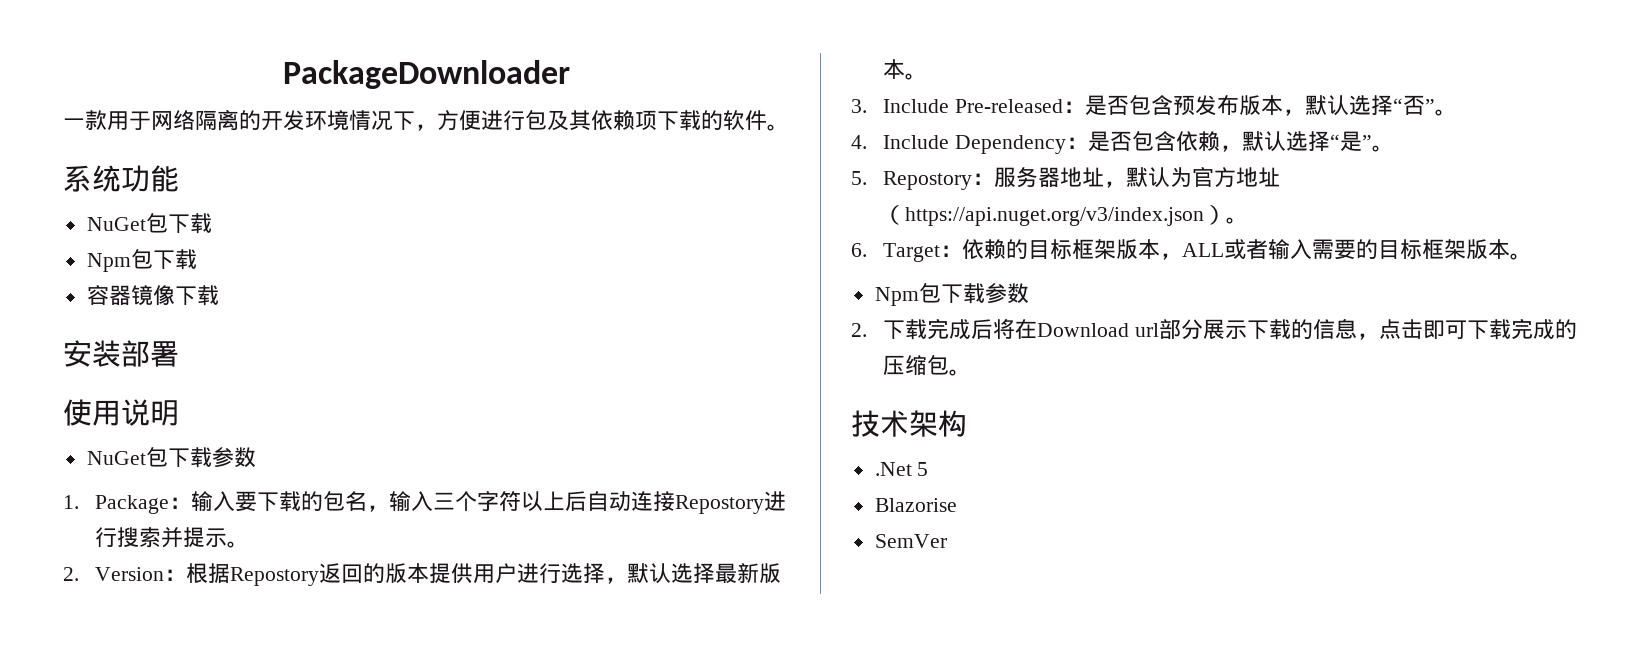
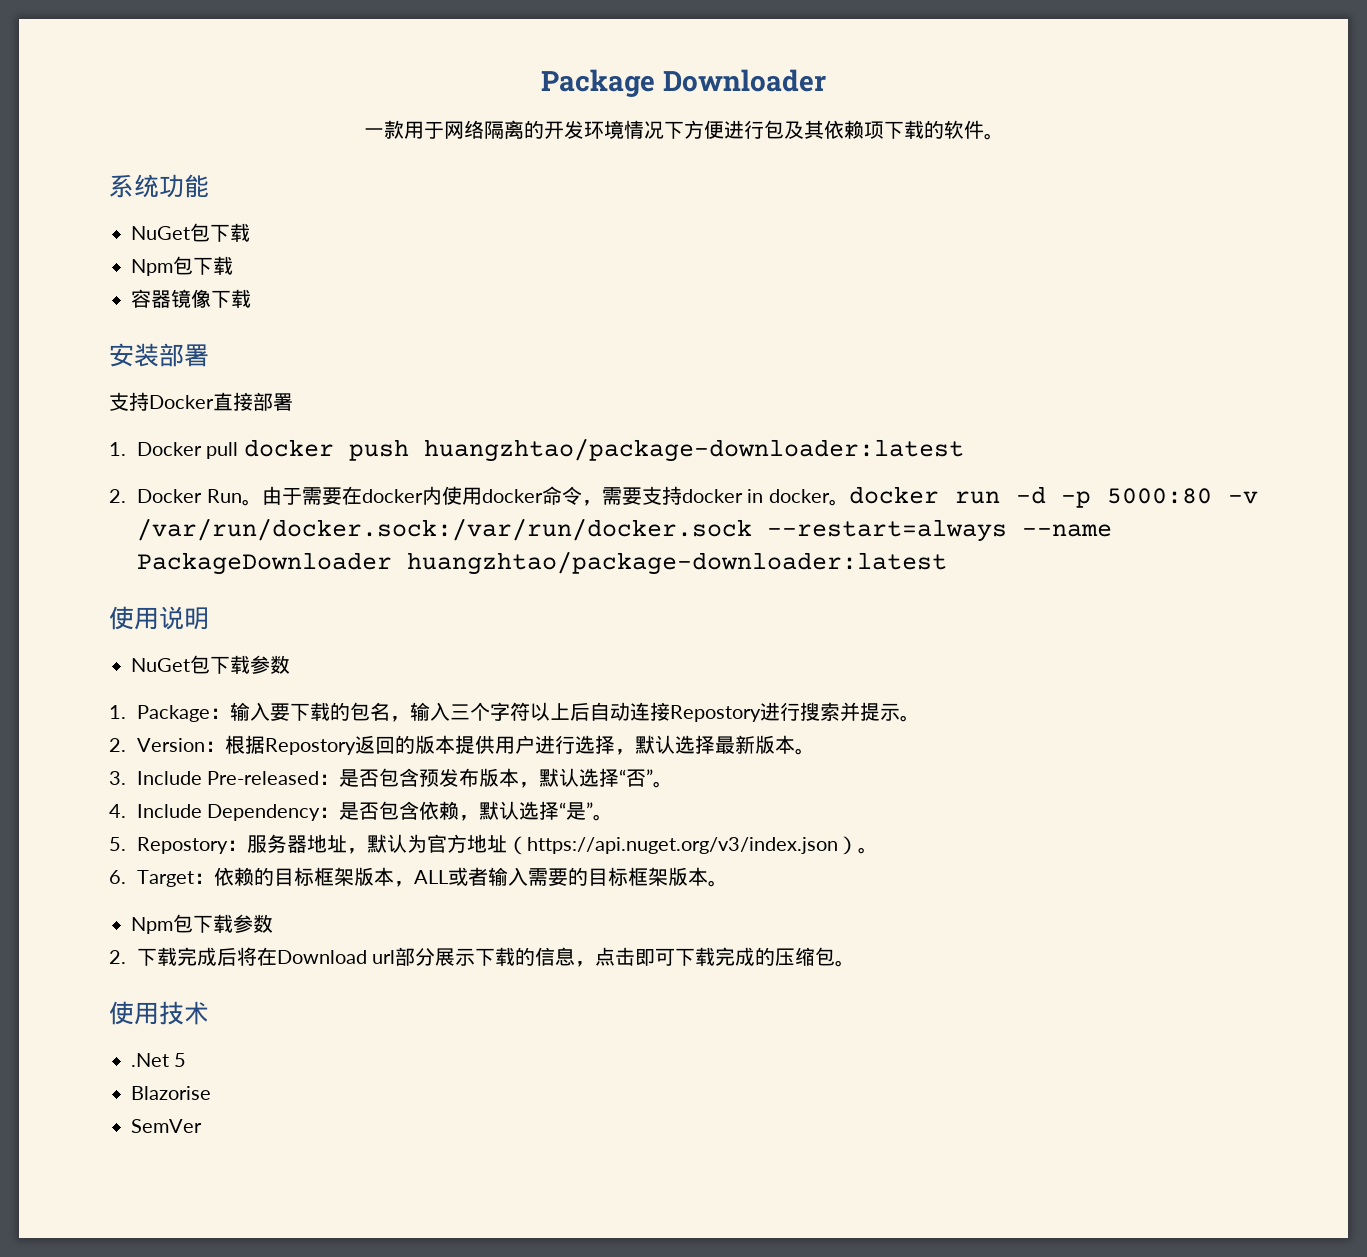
[282,60,570,89] PackageDownloader -> [541,69,826,97] Package Downloader
[415,124,437,131] ， -> (684, 130) none
(179, 354) none -> [109,392,293,411] [109,438,964,462] [109,486,1258,508] [136,518,1112,542] [136,551,947,575] // 支持Docker直接部署 // 1. Docker pull docker push huangzhtao/package-downloader:latest // 2. Docker Run。由于需要在docker内使用docker命令，需要支持docker in docker。docker run -d -p 5000:80 -v /var/run/docker.sock:/var/run/docker.sock --restart=always --name PackageDownloader huangzhtao/package-downloader:latest
(971, 372) none -> [109,1001,159,1025] 使用
[909,410,967,437] 架构 -> (209, 1013) none

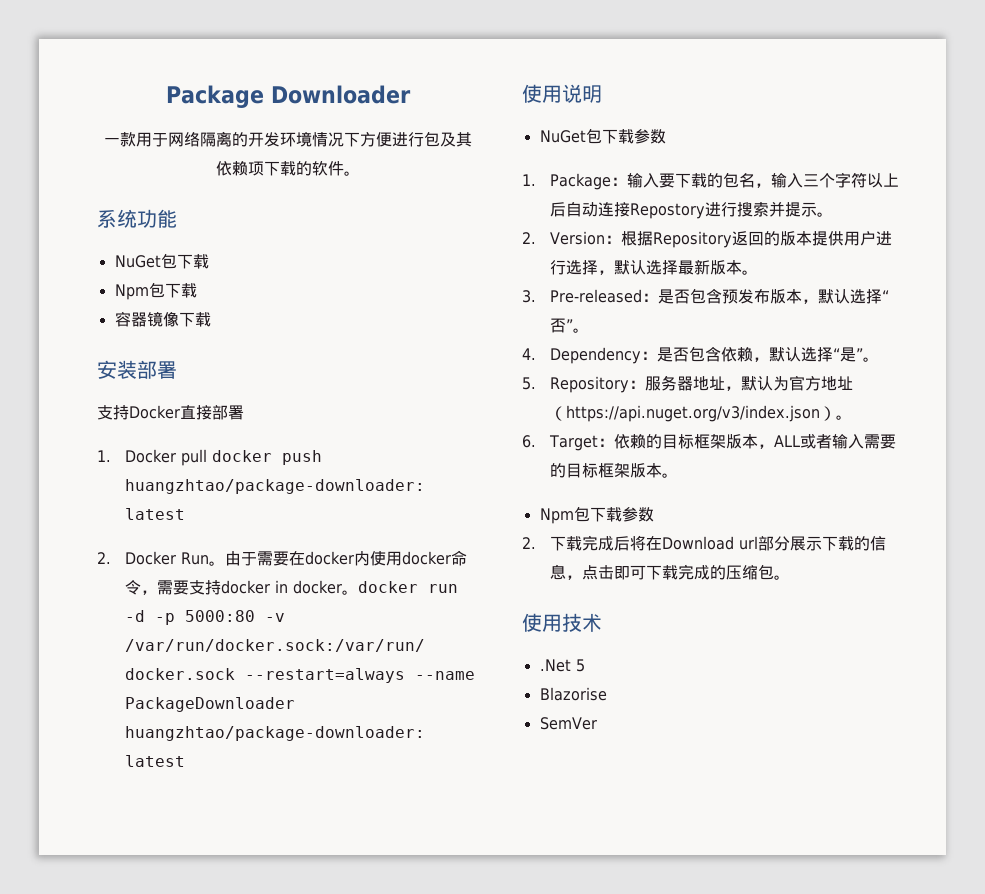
[264,738,356,755] Repostory -> [653,231,733,248] Repository
[136,771,202,785] Include -> (536, 296) none
[136,804,202,818] Include -> (536, 354) none
[136,837,228,854] Repostory -> [550,376,630,393] Repository

